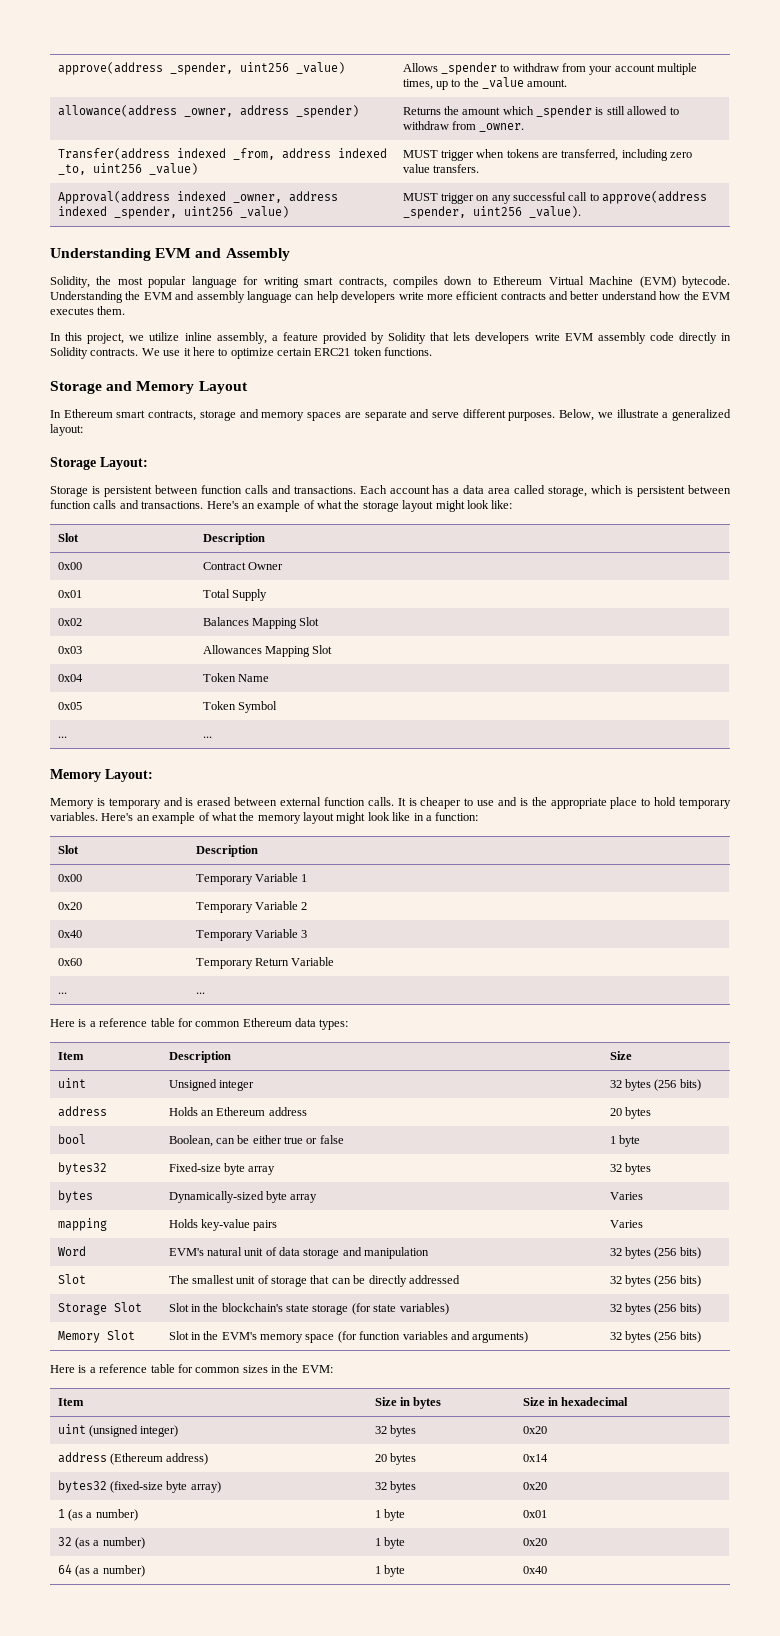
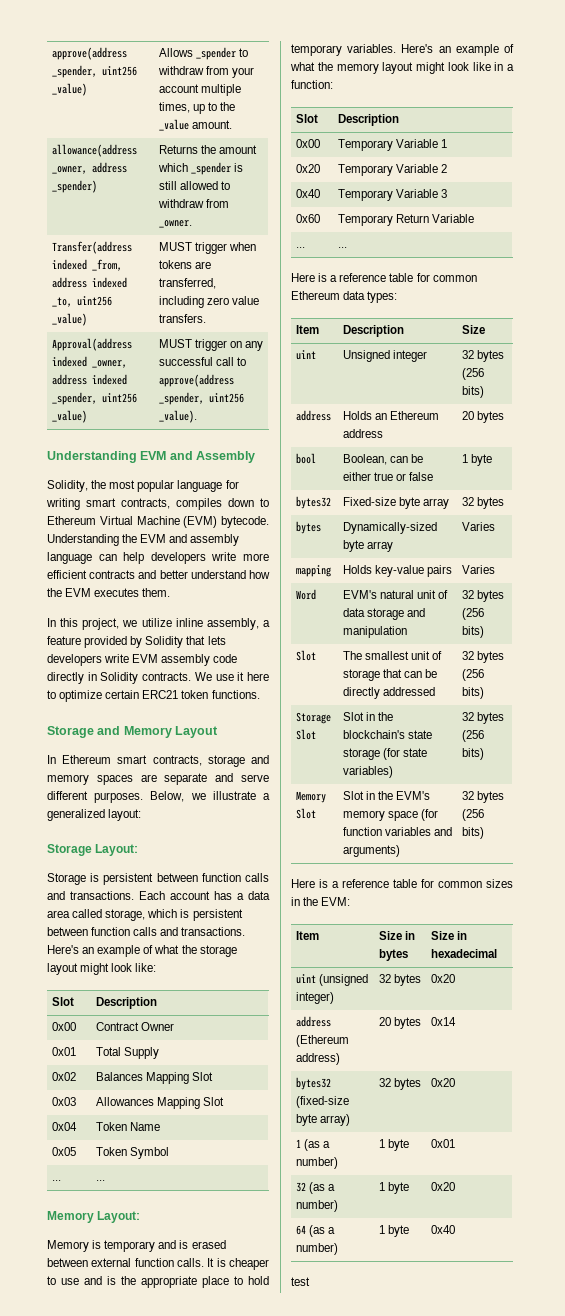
(547, 1570) none -> [291,1277,310,1286] // test

